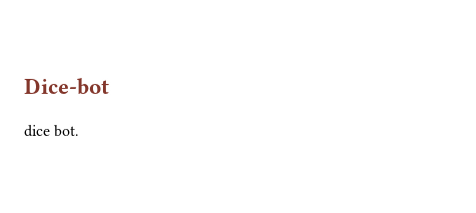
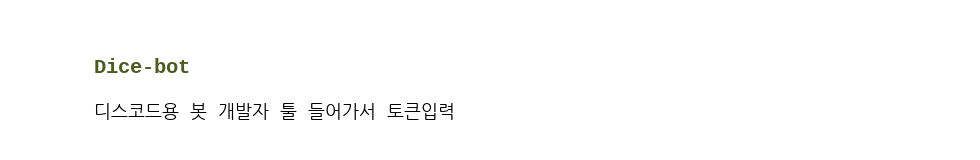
[23,124,80,137] dice bot. -> [94,103,455,121] 디스코드용 봇 개발자 툴 들어가서 토큰입력

